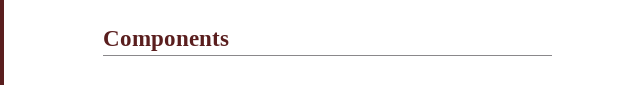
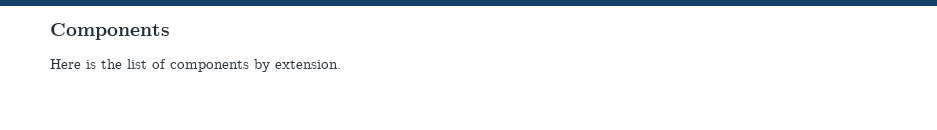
(229, 41) none -> [50,59,341,72] // Here is the list of components by extension.

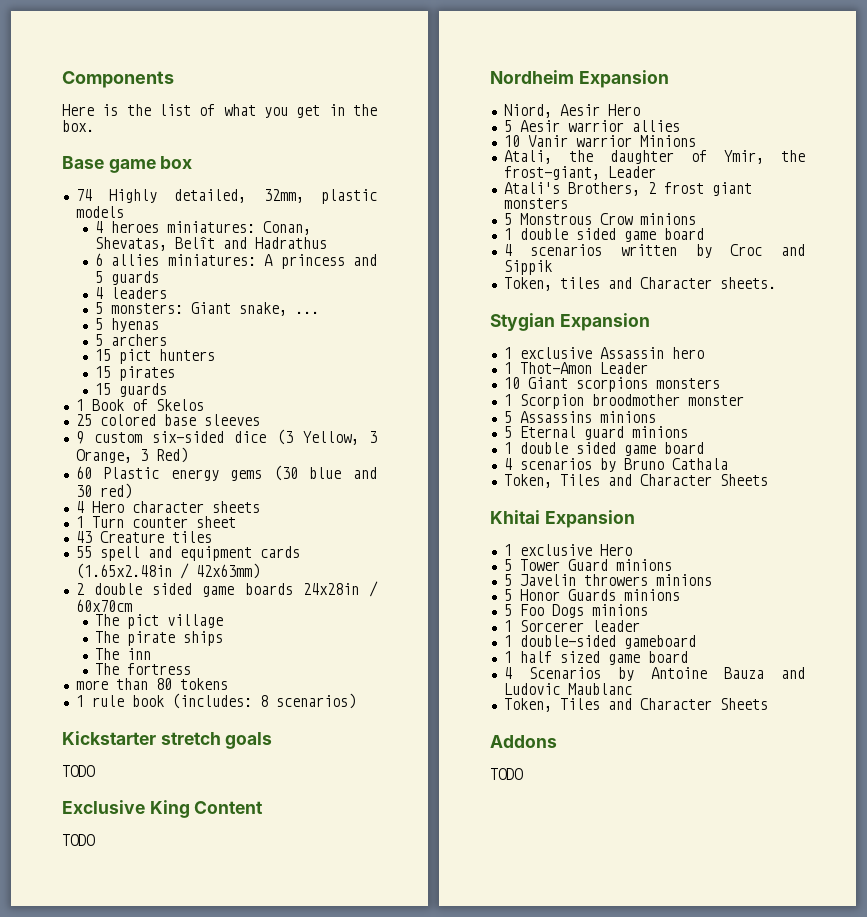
[170,59,341,72] components by extension. -> [223,104,377,118] [62,120,94,132] [62,156,193,173] [75,189,377,204] [75,206,124,218] [94,221,311,235] [94,237,327,251] [94,253,377,269] [94,271,159,285] [94,287,167,299] [94,302,319,316] [94,318,159,332] [94,334,167,346] [94,349,215,364] [94,366,175,381] [94,383,167,397] [75,399,204,411] [75,414,260,426] [75,429,378,445] [75,447,188,463] [75,465,377,481] [75,483,132,499] [75,501,260,513] [75,516,236,528] [75,531,212,543] [75,546,300,561] [75,563,260,579] [75,581,379,597] [75,599,132,612] [94,614,223,629] [94,631,223,646] [94,648,151,660] [94,663,191,675] [75,678,228,690] [75,693,356,709] [62,731,273,749] [62,765,95,777] [62,800,264,818] [62,834,95,846] [490,70,669,88] [503,104,640,118] [503,120,680,132] [503,135,696,147] [503,150,805,164] [503,166,656,180] [503,182,752,196] [503,198,568,209] [503,213,696,225] [503,228,704,242] [503,244,805,258] [503,260,552,275] [503,277,776,291] [490,313,650,331] [503,347,704,359] [503,362,648,374] [503,377,720,392] [503,394,744,409] [503,411,656,423] [503,426,688,440] [503,442,704,456] [503,458,728,472] [503,474,768,488] [490,510,635,528] [503,544,632,556] [503,559,672,571] [503,574,712,586] [503,589,680,601] [503,604,648,618] [503,620,640,632] [503,635,696,649] [503,651,688,665] [503,667,805,681] [503,683,632,695] [503,698,768,712] [490,735,557,748] [490,768,523,780] what you get in the box. // Base game box // 74 Highly detailed, 32mm, plastic models // 4 heroes miniatures: Conan, Shevatas, Belît and Hadrathus // 6 allies miniatures: A princess and 5 guards // 4 leaders // 5 monsters: Giant snake, ... // 5 hyenas // 5 archers // 15 pict hunters // 15 pirates // 15 guards // 1 Book of Skelos // 25 colored base sleeves // 9 custom six-sided dice (3 Yellow, 3 Orange, 3 Red) // 60 Plastic energy gems (30 blue and 30 red) // 4 Hero character sheets // 1 Turn counter sheet // 43 Creature tiles // 55 spell and equipment cards (1.65x2.48in / 42x63mm) // 2 double sided game boards 24x28in / 60x70cm // The pict village // The pirate ships // The inn // The fortress // more than 80 tokens // 1 rule book (includes: 8 scenarios) // Kickstarter stretch goals // TODO // Exclusive King Content // TODO // Nordheim Expansion // Niord, Aesir Hero // 5 Aesir warrior allies // 10 Vanir warrior Minions // Atali, the daughter of Ymir, the frost-giant, Leader // Atali's Brothers, 2 frost giant monsters // 5 Monstrous Crow minions // 1 double sided game board // 4 scenarios written by Croc and Sippik // Token, tiles and Character sheets. // Stygian Expansion // 1 exclusive Assassin hero // 1 Thot-Amon Leader // 10 Giant scorpions monsters // 1 Scorpion broodmother monster // 5 Assassins minions // 5 Eternal guard minions // 1 double sided game board // 4 scenarios by Bruno Cathala // Token, Tiles and Character Sheets // Khitai Expansion // 1 exclusive Hero // 5 Tower Guard minions // 5 Javelin throwers minions // 5 Honor Guards minions // 5 Foo Dogs minions // 1 Sorcerer leader // 1 double-sided gameboard // 1 half sized game board // 4 Scenarios by Antoine Bauza and Ludovic Maublanc // Token, Tiles and Character Sheets // Addons // TODO

